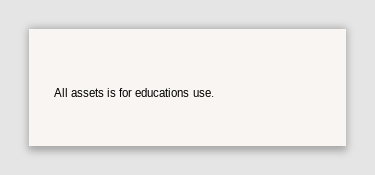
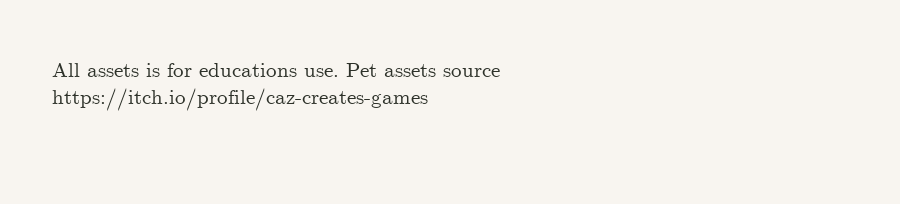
(214, 93) none -> [346,63,500,77] [52,88,428,111] Pet assets source https://itch.io/profile/caz-creates-games

